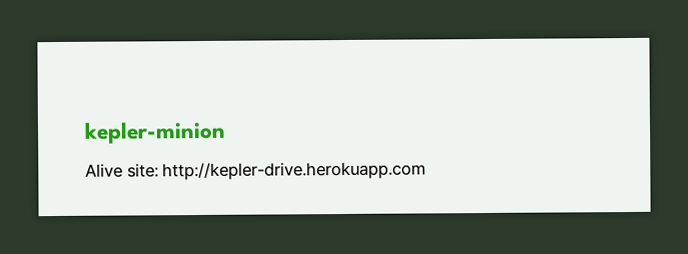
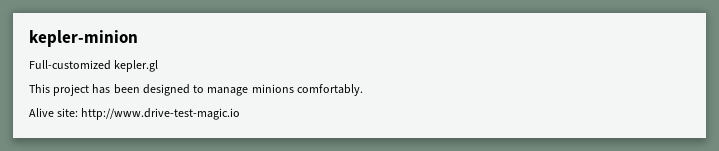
(226, 132) none -> [29,60,159,72] [29,84,363,96] // Full-customized kepler.gl // This project has been designed to manage minions comfortably.
[162,161,427,181] http://kepler-drive.herokuapp.com -> [81,108,241,120] http://www.drive-test-magic.io

